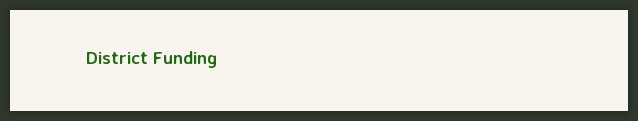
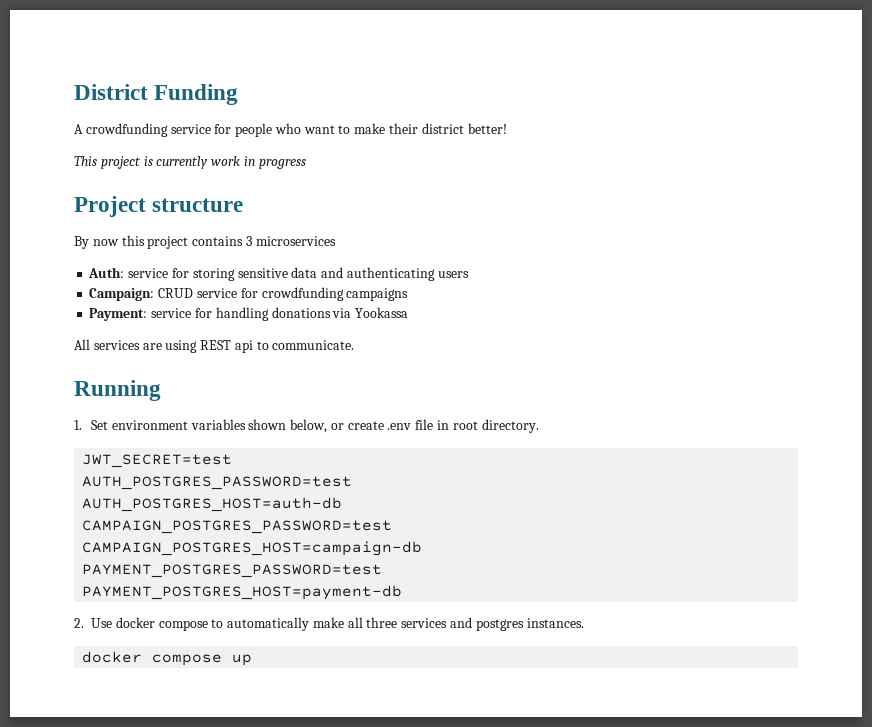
(217, 59) none -> [74,123,507,137] [74,156,306,169] [74,196,244,217] [74,235,336,249] [88,267,469,281] [89,287,409,301] [89,307,409,321] [74,339,355,353] [74,380,161,401] [74,419,539,433] [82,454,233,468] [82,476,353,490] [82,497,343,512] [82,520,393,534] [82,541,423,556] [82,564,383,578] [82,585,403,600] [74,617,584,631] [82,651,253,666] // A crowdfunding service for people who want to make their district better! // This project is currently work in progress // Project structure // By now this project contains 3 microservices // Auth: service for storing sensitive data and authenticating users // Campaign: CRUD service for crowdfunding campaigns // Payment: service for handling donations via Yookassa // All services are using REST api to communicate. // Running // 1. Set environment variables shown below, or create .env file in root directory. // JWT_SECRET=test // AUTH_POSTGRES_PASSWORD=test // AUTH_POSTGRES_HOST=auth-db // CAMPAIGN_POSTGRES_PASSWORD=test // CAMPAIGN_POSTGRES_HOST=campaign-db // PAYMENT_POSTGRES_PASSWORD=test // PAYMENT_POSTGRES_HOST=payment-db // 2. Use docker compose to automatically make all three services and postgres instances. // docker compose up

